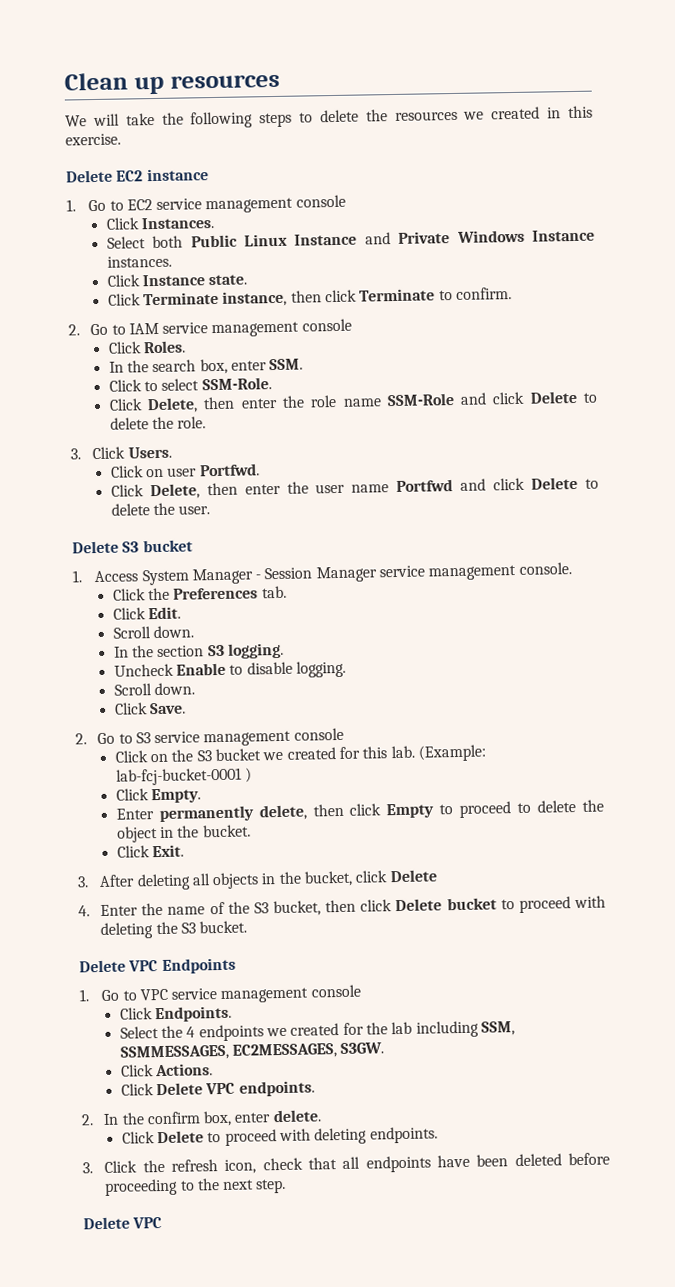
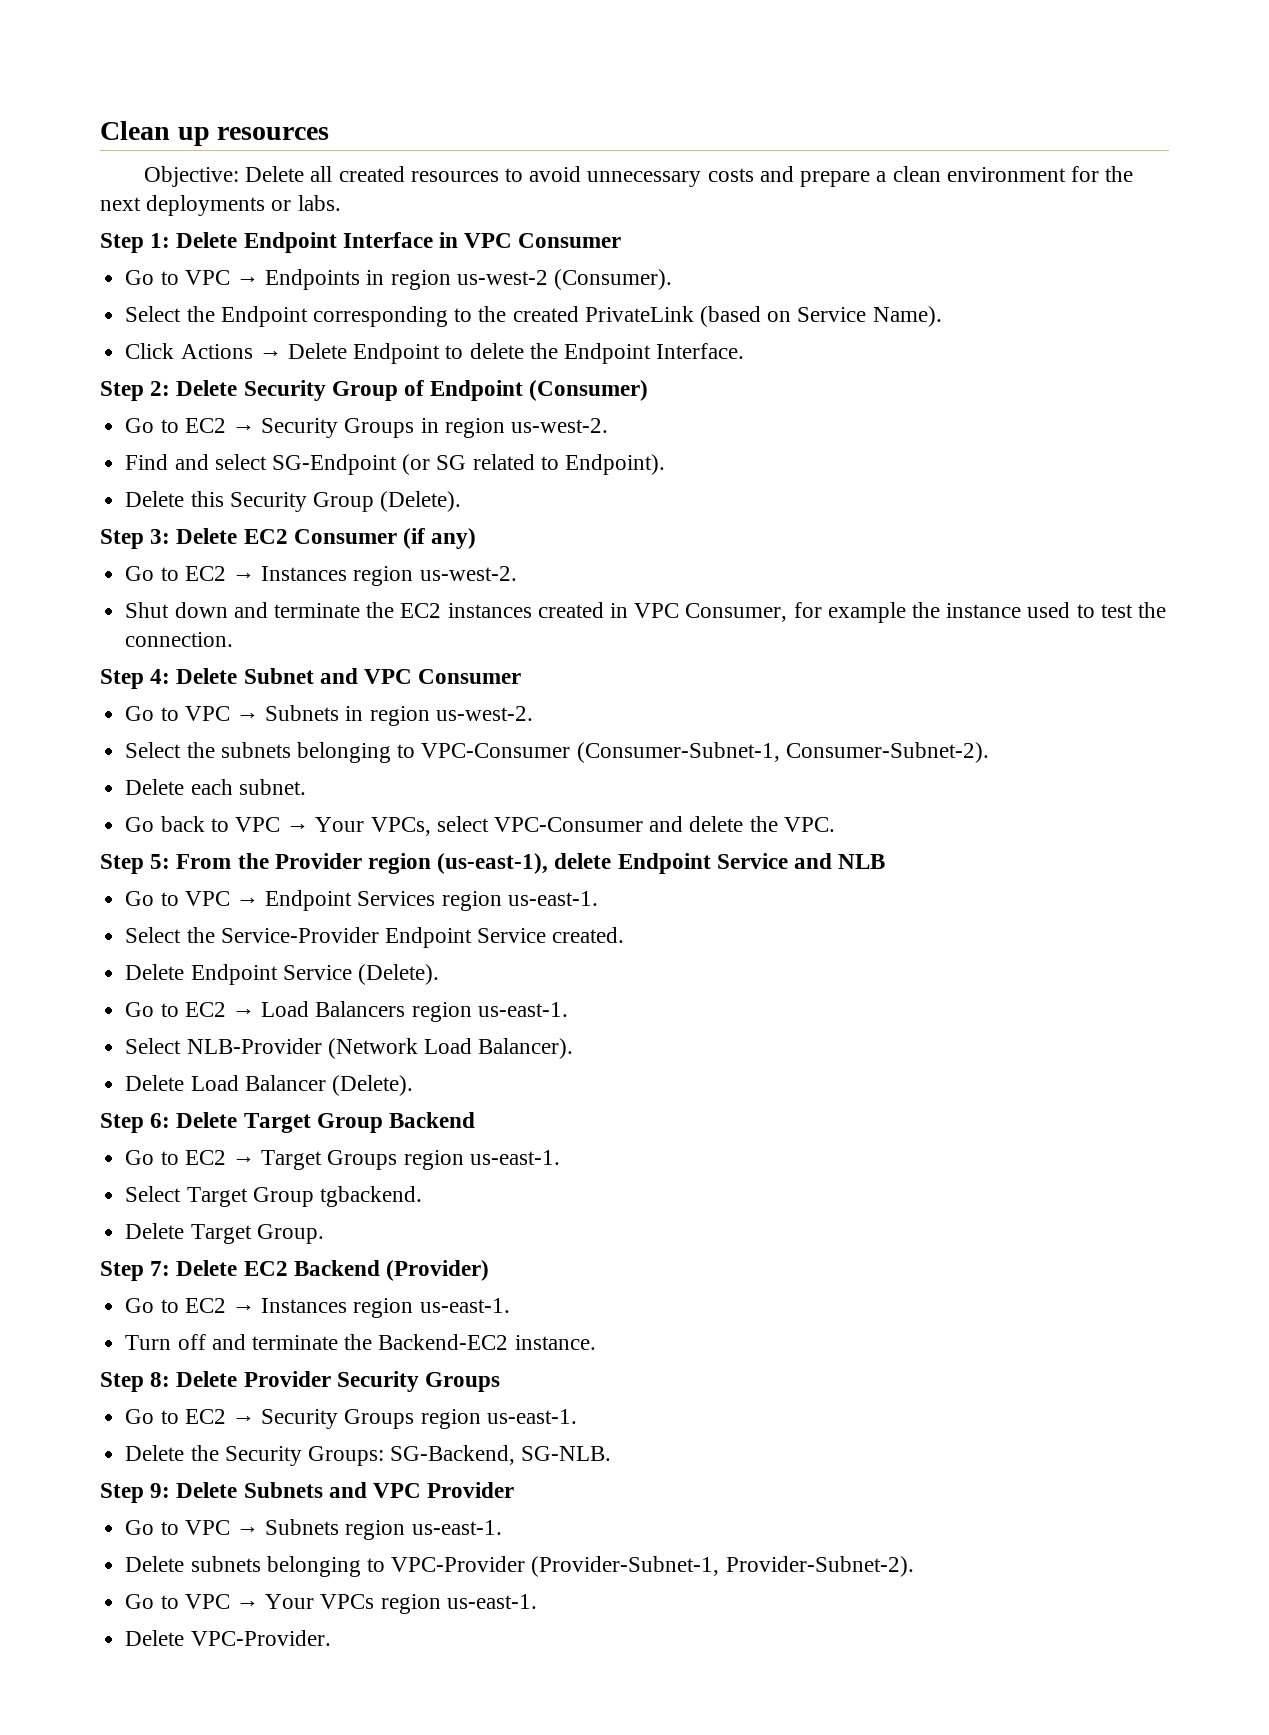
[65,105,594,129] [65,133,121,146] [66,168,209,183] [66,194,346,214] [105,216,216,230] [106,229,595,249] [106,255,172,268] [106,274,248,287] [107,287,513,307] [68,318,352,338] [107,340,187,354] [108,358,304,375] [108,377,272,392] [108,390,599,414] [109,416,207,430] [70,446,172,460] [109,463,260,478] [110,476,599,500] [110,502,211,516] [72,539,193,554] [72,562,572,586] [112,585,287,601] [112,606,182,620] [112,625,195,639] [113,642,285,659] [113,660,347,678] [113,682,196,696] [113,702,187,715] [75,727,344,747] [114,744,486,763] [115,767,253,786] [115,788,202,804] [115,799,605,823] [116,824,251,843] [116,844,185,858] [77,869,437,891] [78,895,606,917] [100,920,248,940] [79,957,236,974] [79,984,361,1004] [119,1005,233,1023] [119,1020,515,1042] [119,1042,385,1061] [120,1063,214,1077] [120,1080,315,1097] [81,1109,322,1127] [121,1126,438,1146] [82,1152,611,1174] [104,1178,287,1196] [83,1216,163,1230] We will take the following steps to delete the resources we created in this exercise. // Delete EC2 instance // 1. Go to EC2 service management console // Click Instances. // Select both Public Linux Instance and Private Windows Instance instances. // Click Instance state. // Click Terminate instance, then click Terminate to confirm. // 2. Go to IAM service management console // Click Roles. // In the search box, enter SSM. // Click to select SSM-Role. // Click Delete, then enter the role name SSM-Role and click Delete to delete the role. // 3. Click Users. // Click on user Portfwd. // Click Delete, then enter the user name Portfwd and click Delete to delete the user. // Delete S3 bucket // 1. Access System Manager - Session Manager service management console. // Click the Preferences tab. // Click Edit. // Scroll down. // In the section S3 logging. // Uncheck Enable to disable logging. // Scroll down. // Click Save. // 2. Go to S3 service management console // Click on the S3 bucket we created for this lab. (Example: lab-fcj-bucket-0001 ) // Click Empty. // Enter permanently delete, then click Empty to proceed to delete the object in the bucket. // Click Exit. // 3. After deleting all objects in the bucket, click Delete // 4. Enter the name of the S3 bucket, then click Delete bucket to proceed with deleting the S3 bucket. // Delete VPC Endpoints // 1. Go to VPC service management console // Click Endpoints. // Select the 4 endpoints we created for the lab including SSM, SSMMESSAGES, EC2MESSAGES, S3GW. // Click Actions. // Click Delete VPC endpoints. // 2. In the confirm box, enter delete. // Click Delete to proceed with deleting endpoints. // 3. Click the refresh icon, check that all endpoints have been deleted before proceeding to the next step. // Delete VPC -> [144,166,1134,187] [100,195,341,216] [100,232,622,253] [125,269,672,290] [125,306,942,327] [125,343,745,364] [100,380,649,401] [125,418,608,438] [125,454,665,475] [125,491,462,512] [100,528,477,549] [125,566,517,586] [125,602,1167,623] [125,632,234,647] [100,668,522,689] [125,705,533,726] [125,742,989,763] [125,779,306,795] [125,816,835,836] [100,853,886,874] [125,890,598,911] [125,927,625,948] [125,964,439,985] [125,1001,568,1022] [125,1038,574,1059] [125,1075,413,1096] [100,1112,476,1133] [125,1150,560,1170] [125,1186,422,1207] [125,1223,324,1244] [100,1260,490,1281] [125,1298,510,1318] [125,1334,596,1350] [100,1371,501,1392] [125,1409,577,1429] [125,1445,612,1466] [100,1482,515,1503] [125,1519,502,1540] [125,1556,914,1577] [125,1594,537,1614] [125,1630,331,1646] Objective: Delete all created resources to avoid unnecessary costs and prepare a clean environment for the next deployments or labs. // Step 1: Delete Endpoint Interface in VPC Consumer // Go to VPC → Endpoints in region us-west-2 (Consumer). // Select the Endpoint corresponding to the created PrivateLink (based on Service Name). // Click Actions → Delete Endpoint to delete the Endpoint Interface. // Step 2: Delete Security Group of Endpoint (Consumer) // Go to EC2 → Security Groups in region us-west-2. // Find and select SG-Endpoint (or SG related to Endpoint). // Delete this Security Group (Delete). // Step 3: Delete EC2 Consumer (if any) // Go to EC2 → Instances region us-west-2. // Shut down and terminate the EC2 instances created in VPC Consumer, for example the instance used to test the connection. // Step 4: Delete Subnet and VPC Consumer // Go to VPC → Subnets in region us-west-2. // Select the subnets belonging to VPC-Consumer (Consumer-Subnet-1, Consumer-Subnet-2). // Delete each subnet. // Go back to VPC → Your VPCs, select VPC-Consumer and delete the VPC. // Step 5: From the Provider region (us-east-1), delete Endpoint Service and NLB // Go to VPC → Endpoint Services region us-east-1. // Select the Service-Provider Endpoint Service created. // Delete Endpoint Service (Delete). // Go to EC2 → Load Balancers region us-east-1. // Select NLB-Provider (Network Load Balancer). // Delete Load Balancer (Delete). // Step 6: Delete Target Group Backend // Go to EC2 → Target Groups region us-east-1. // Select Target Group tgbackend. // Delete Target Group. // Step 7: Delete EC2 Backend (Provider) // Go to EC2 → Instances region us-east-1. // Turn off and terminate the Backend-EC2 instance. // Step 8: Delete Provider Security Groups // Go to EC2 → Security Groups region us-east-1. // Delete the Security Groups: SG-Backend, SG-NLB. // Step 9: Delete Subnets and VPC Provider // Go to VPC → Subnets region us-east-1. // Delete subnets belonging to VPC-Provider (Provider-Subnet-1, Provider-Subnet-2). // Go to VPC → Your VPCs region us-east-1. // Delete VPC-Provider.

